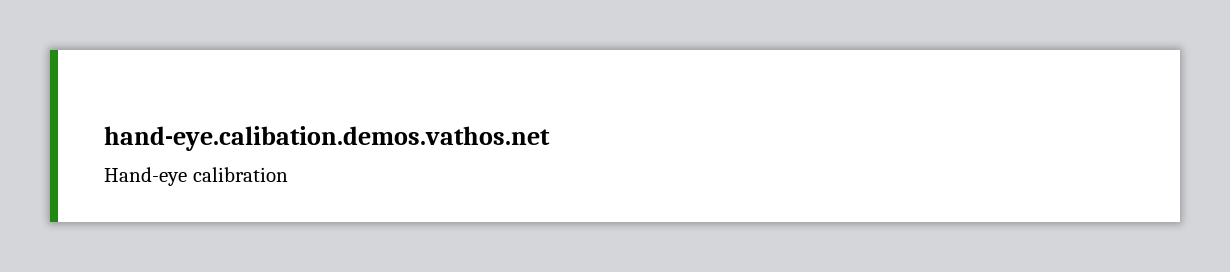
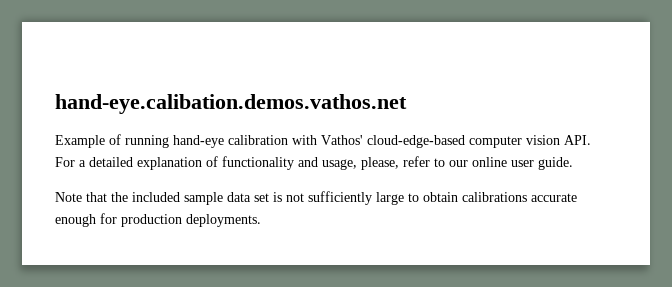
[104,167,288,186] Hand-eye calibration -> [55,134,591,148] [55,156,573,170] [55,191,577,205] [55,213,261,227] Example of running hand-eye calibration with Vathos' cloud-edge-based computer vision API. For a detailed explanation of functionality and usage, please, refer to our online user guide. // Note that the included sample data set is not sufficiently large to obtain calibrations accurate enough for production deployments.

